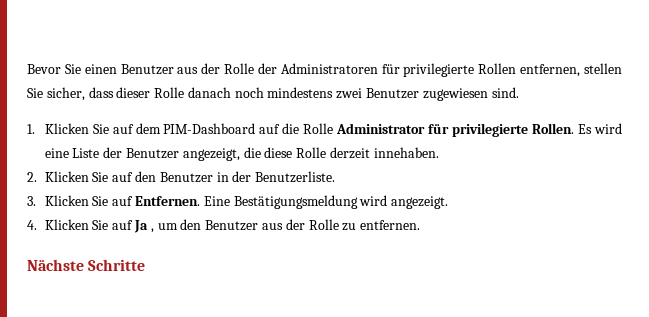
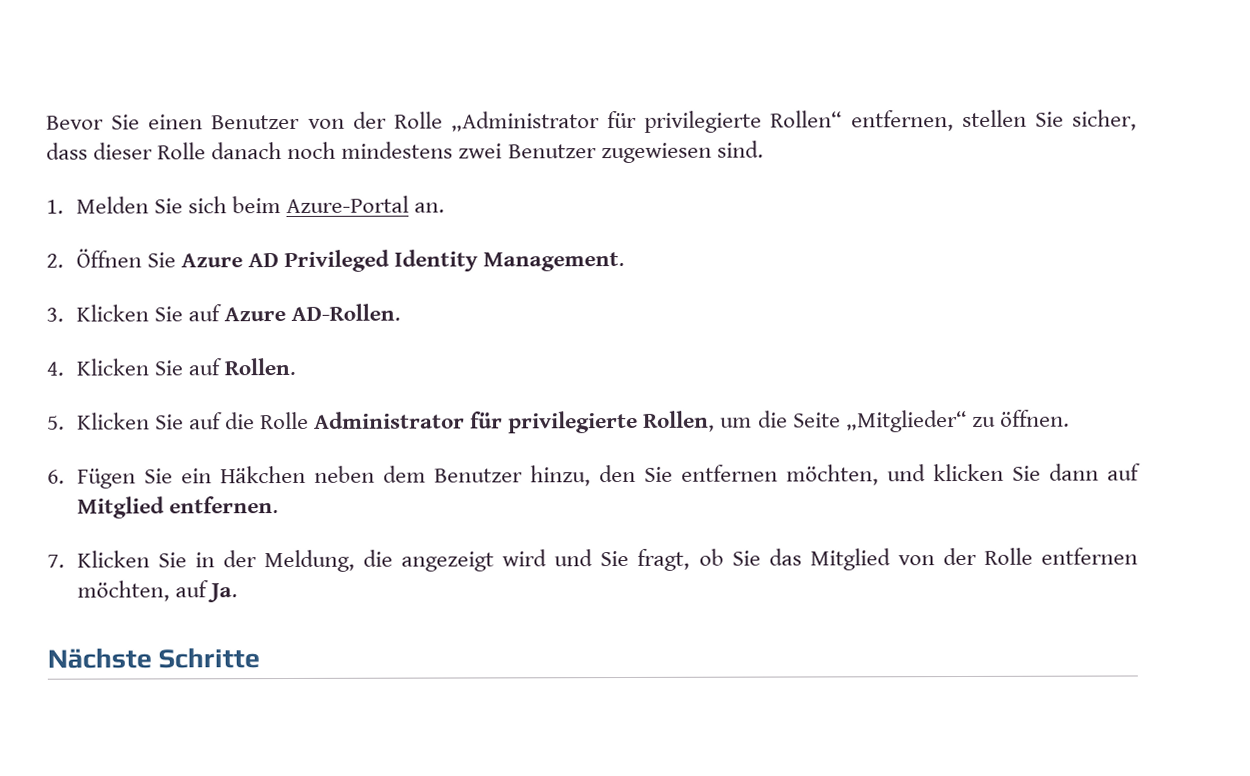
[177,63,517,77] aus der Rolle der Administratoren für privilegierte Rollen -> [307,110,843,133] von der Rolle „Administrator für privilegierte Rollen“
[44,123,256,134] Klicken Sie auf dem PIM-Dashboard -> [75,195,446,214] [46,248,626,273] [46,303,402,322] [46,357,297,376] [47,412,184,430] Melden Sie sich beim Azure-Portal an. // 2. Öffnen Sie Azure AD Privileged Identity Management. // 3. Klicken Sie auf Azure AD-Rollen. // 4. Klicken Sie auf Rollen. // 5. Klicken Sie
[532,123,622,134] [44,147,439,161] [27,171,336,183] [27,195,449,209] [27,219,421,233] Rollen. Es wird eine Liste der Benutzer angezeigt, die diese Rolle derzeit innehaben. // 2. Klicken Sie auf den Benutzer in der Benutzerliste. // 3. Klicken Sie auf Entfernen. Eine Bestätigungsmeldung wird angezeigt. // 4. Klicken Sie auf Ja , um den Benutzer aus der Rolle zu entfernen. -> [643,409,1070,433] [47,463,1142,489] [76,496,279,519] [47,547,1138,573] [76,580,238,603] Rollen, um die Seite „Mitglieder“ zu öffnen. // 6. Fügen Sie ein Häkchen neben dem Benutzer hinzu, den Sie entfernen möchten, und klicken Sie dann auf Mitglied entfernen. // 7. Klicken Sie in der Meldung, die angezeigt wird und Sie fragt, ob Sie das Mitglied von der Rolle entfernen möchten, auf Ja.

